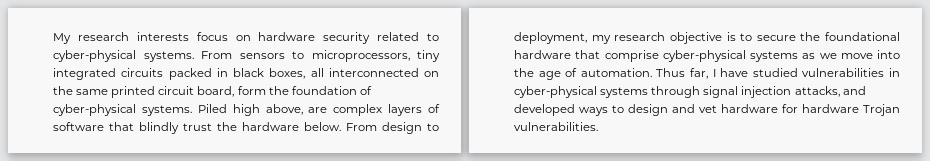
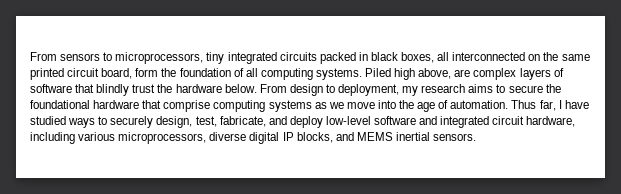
[53,32,439,44] [53,50,194,62] My research interests focus on hardware security related to cyber-physical systems. -> (30, 56) none
[53,104,136,116] cyber-physical -> [245,68,313,80] all computing
[669,32,736,44] objective is -> [468,84,494,93] aims
[662,50,746,62] cyber-physical -> [213,100,266,112] computing
[802,68,900,77] [514,86,866,98] [514,104,900,116] [514,122,598,131] vulnerabilities in cyber-physical systems through signal injection attacks, and developed ways to design and vet hardware for hardware Trojan vulnerabilities. -> [68,116,576,128] [30,132,477,144] ways to securely design, test, fabricate, and deploy low-level software and integrated circuit hardware, including various microprocessors, diverse digital IP blocks, and MEMS inertial sensors.

